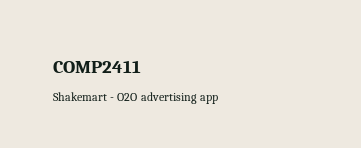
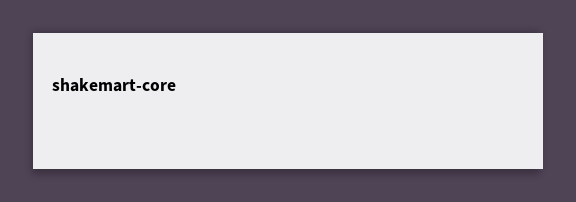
[53,60,141,73] [53,92,218,104] COMP2411 // Shakemart - O2O advertising app -> [52,78,176,92] shakemart-core

